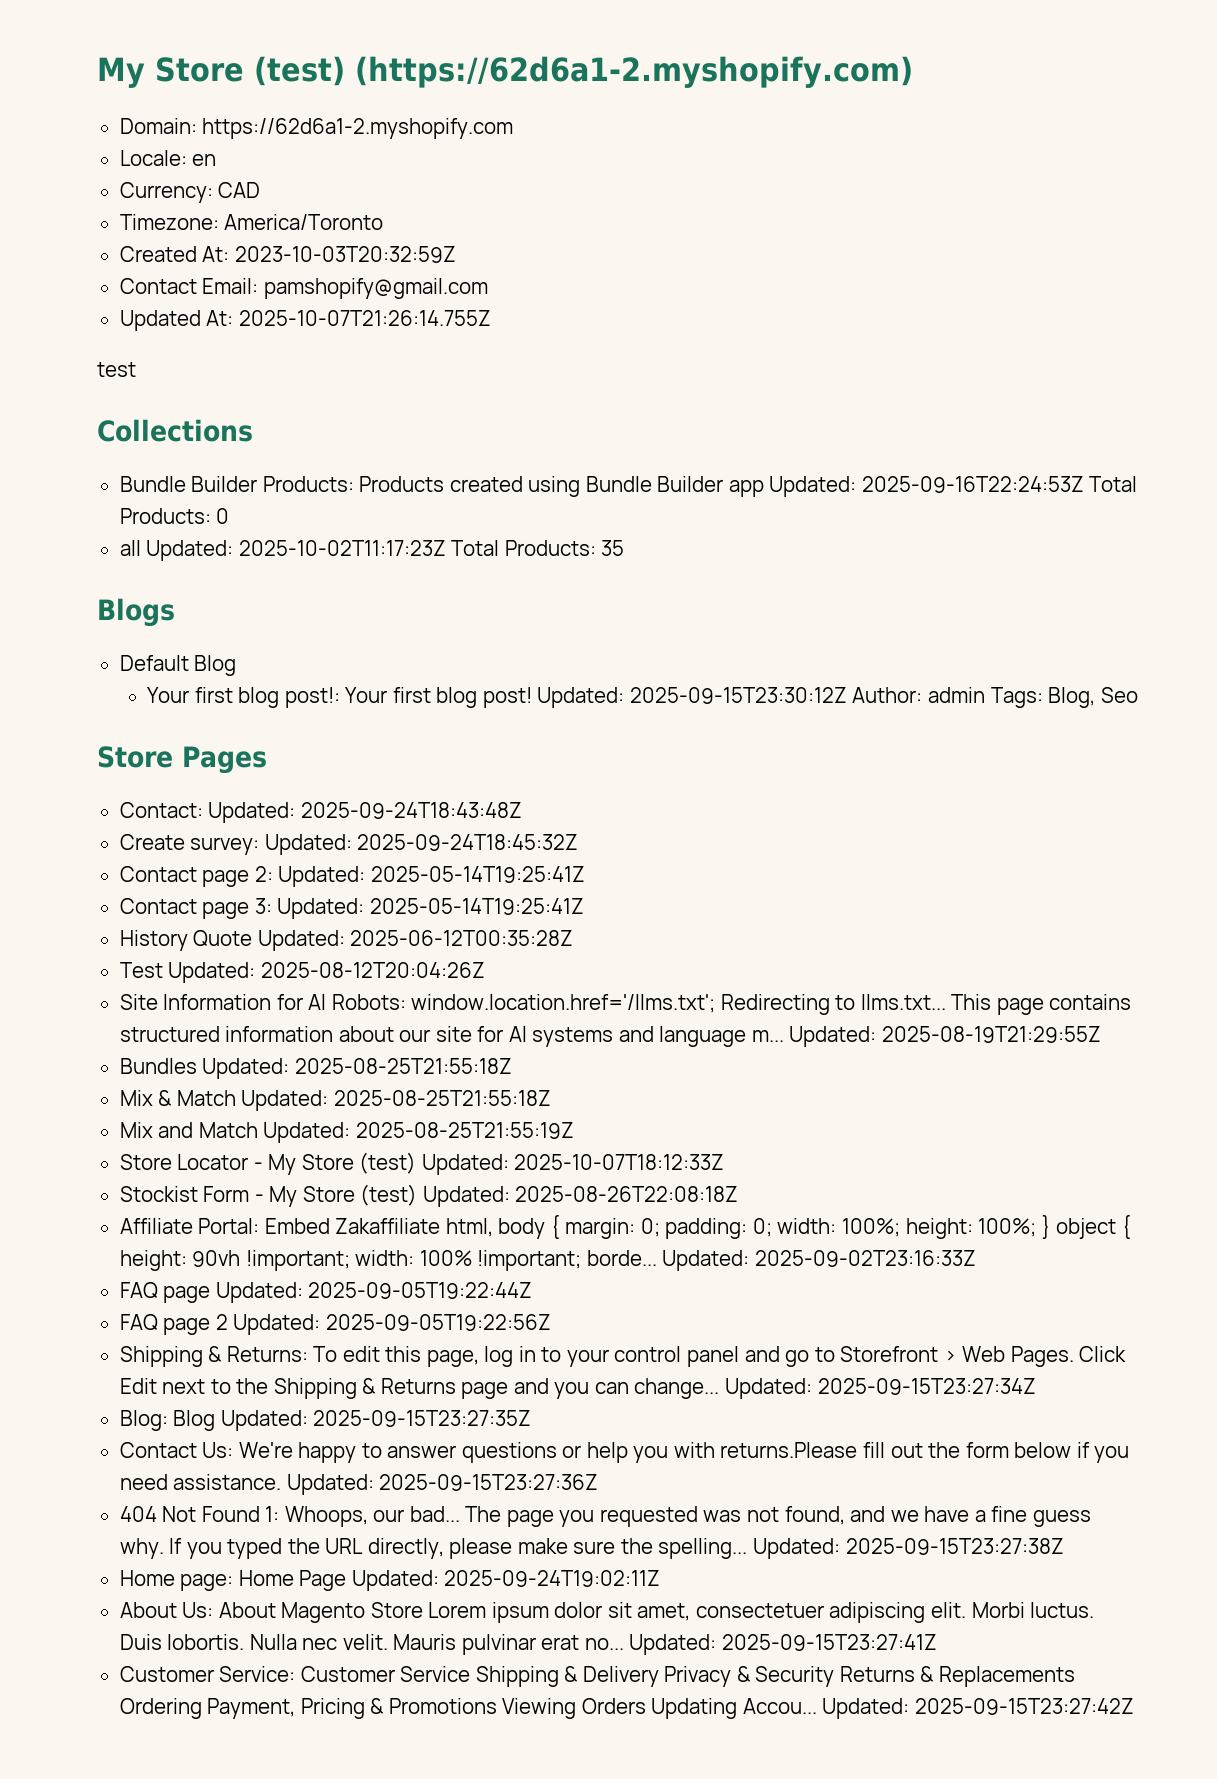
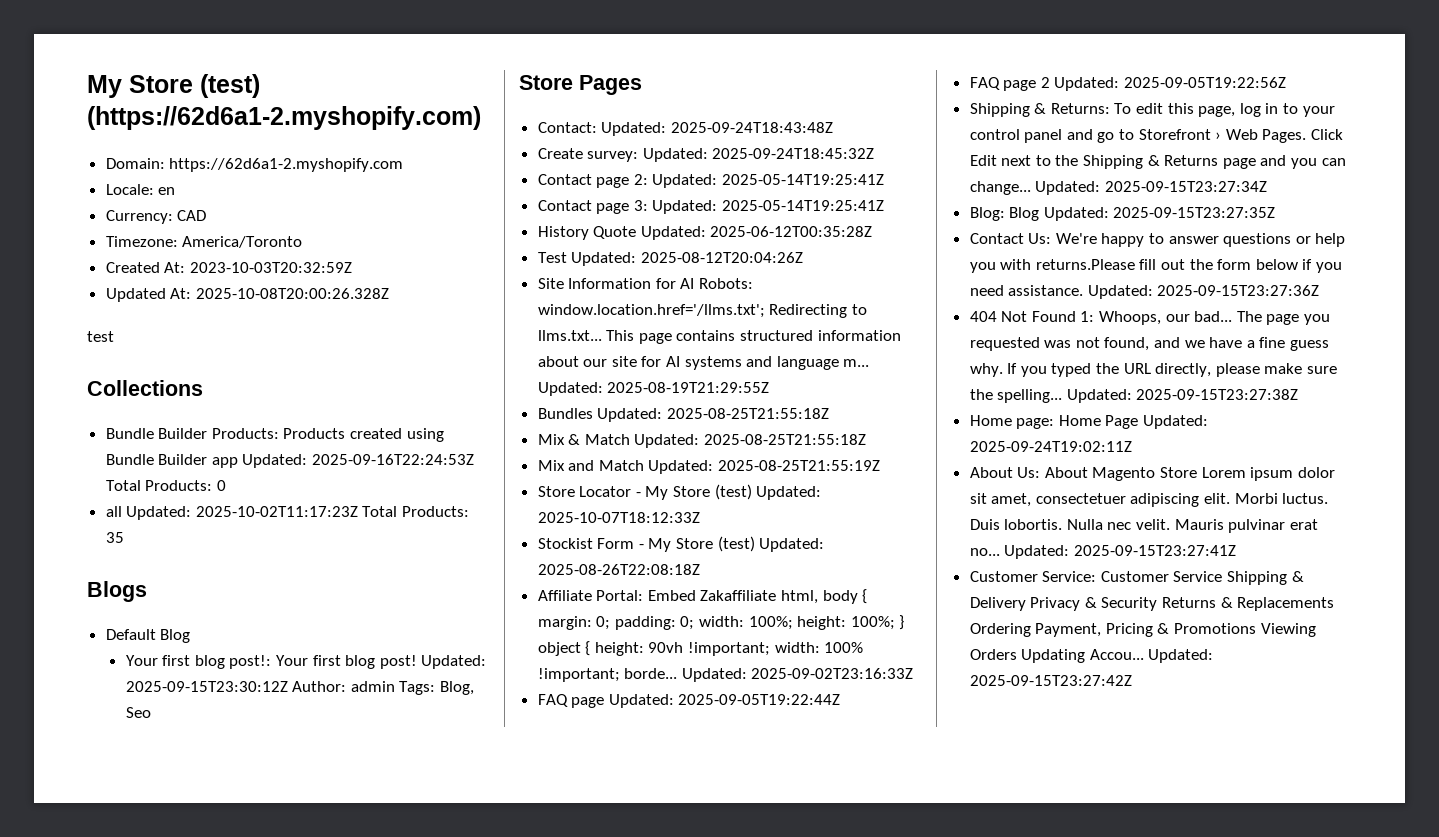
[119,278,488,299] // Contact Email: pamshopify@gmail.com -> (352, 267) none
[238,310,491,326] 2025-10-07T21:26:14.755Z -> [195,288,389,299] 2025-10-08T20:00:26.328Z

